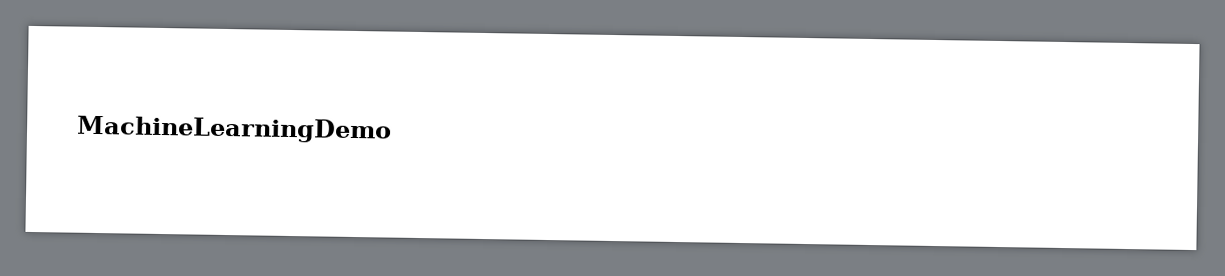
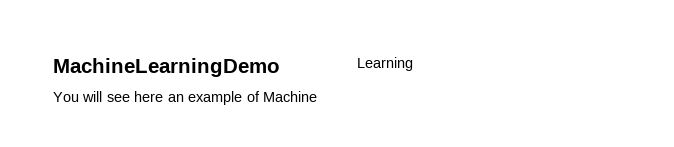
(392, 129) none -> [53,91,317,105] [357,57,413,71] // You will see here an example of Machine Learning

